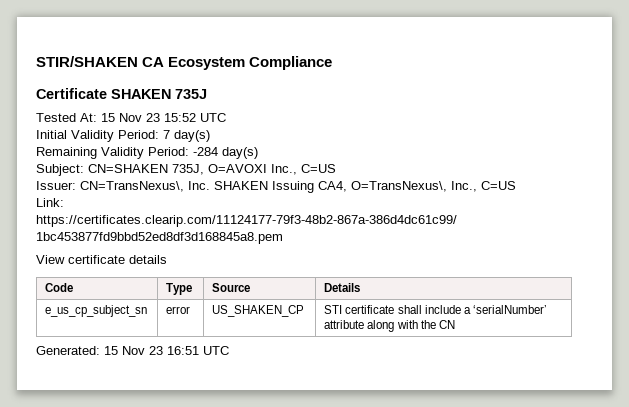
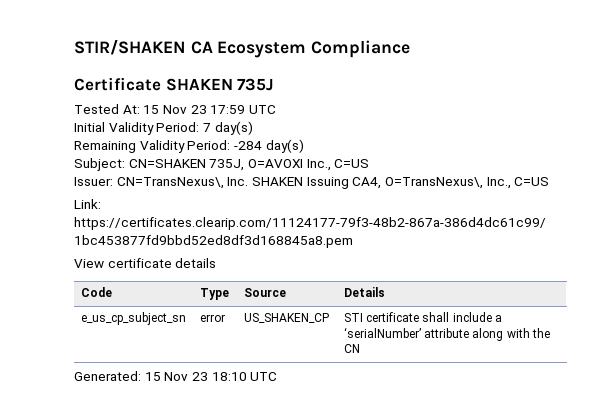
[164,113,196,122] 15:52 -> [210,105,246,114] 17:59
[167,346,199,355] 16:51 -> [211,372,247,381] 18:10

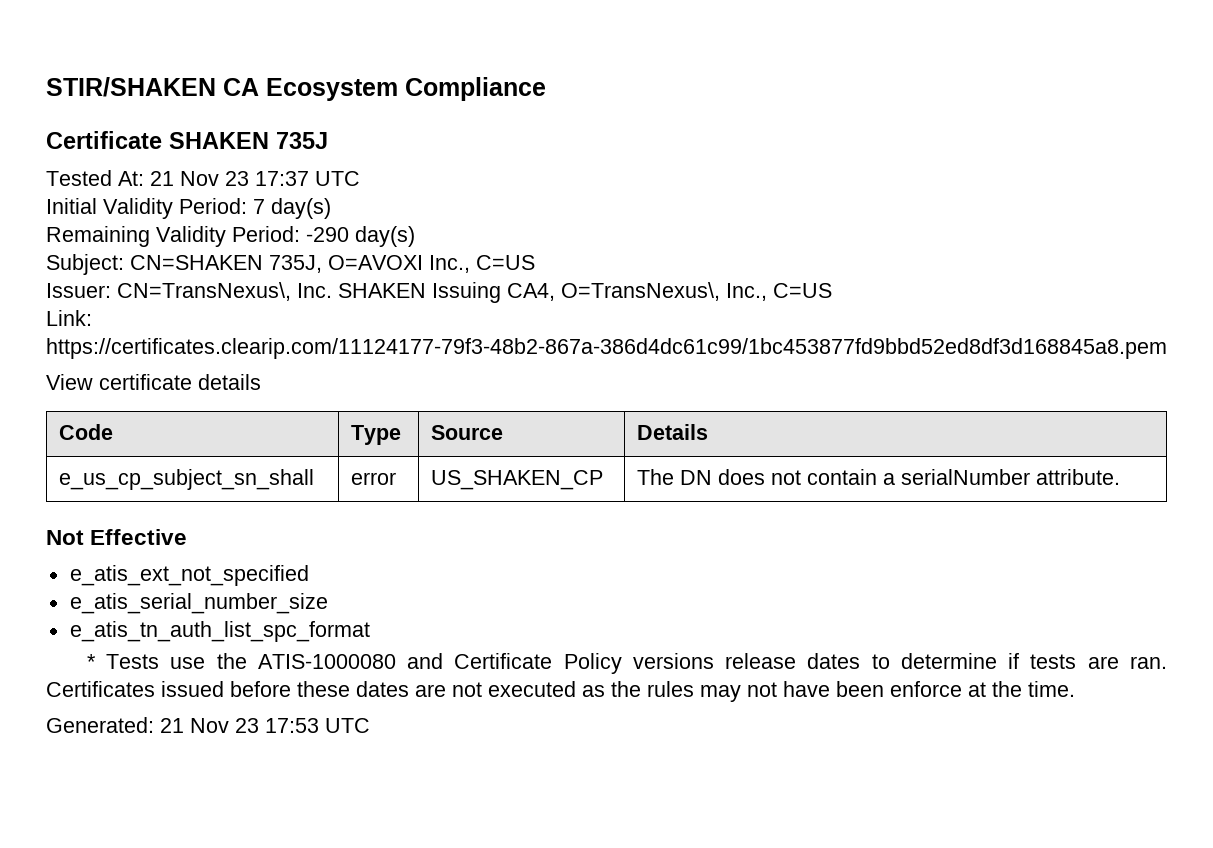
[143,105,246,114] 15 Nov 23 17:59 -> [150,171,309,186] 21 Nov 23 17:37
[233,141,262,150] -284 -> [306,227,349,242] -290
[80,312,186,325] e_us_cp_subject_sn -> [58,469,314,490] e_us_cp_subject_sn_shall
[343,312,502,322] [343,327,550,341] [343,344,360,353] STI certificate shall include a ‘serialNumber’ attribute along with the CN -> [636,469,1120,485] [46,529,188,545] [69,565,309,586] [69,593,328,614] [69,621,370,642] [86,653,1167,674] [46,681,1075,702] The DN does not contain a serialNumber attribute. // Not Effective // e_atis_ext_not_specified // e_atis_serial_number_size // e_atis_tn_auth_list_spc_format // * Tests use the ATIS-1000080 and Certificate Policy versions release dates to determine if tests are ran. Certificates issued before these dates are not executed as the rules may not have been enforce at the time.
[144,372,247,381] 15 Nov 23 18:10 -> [160,718,319,733] 21 Nov 23 17:53

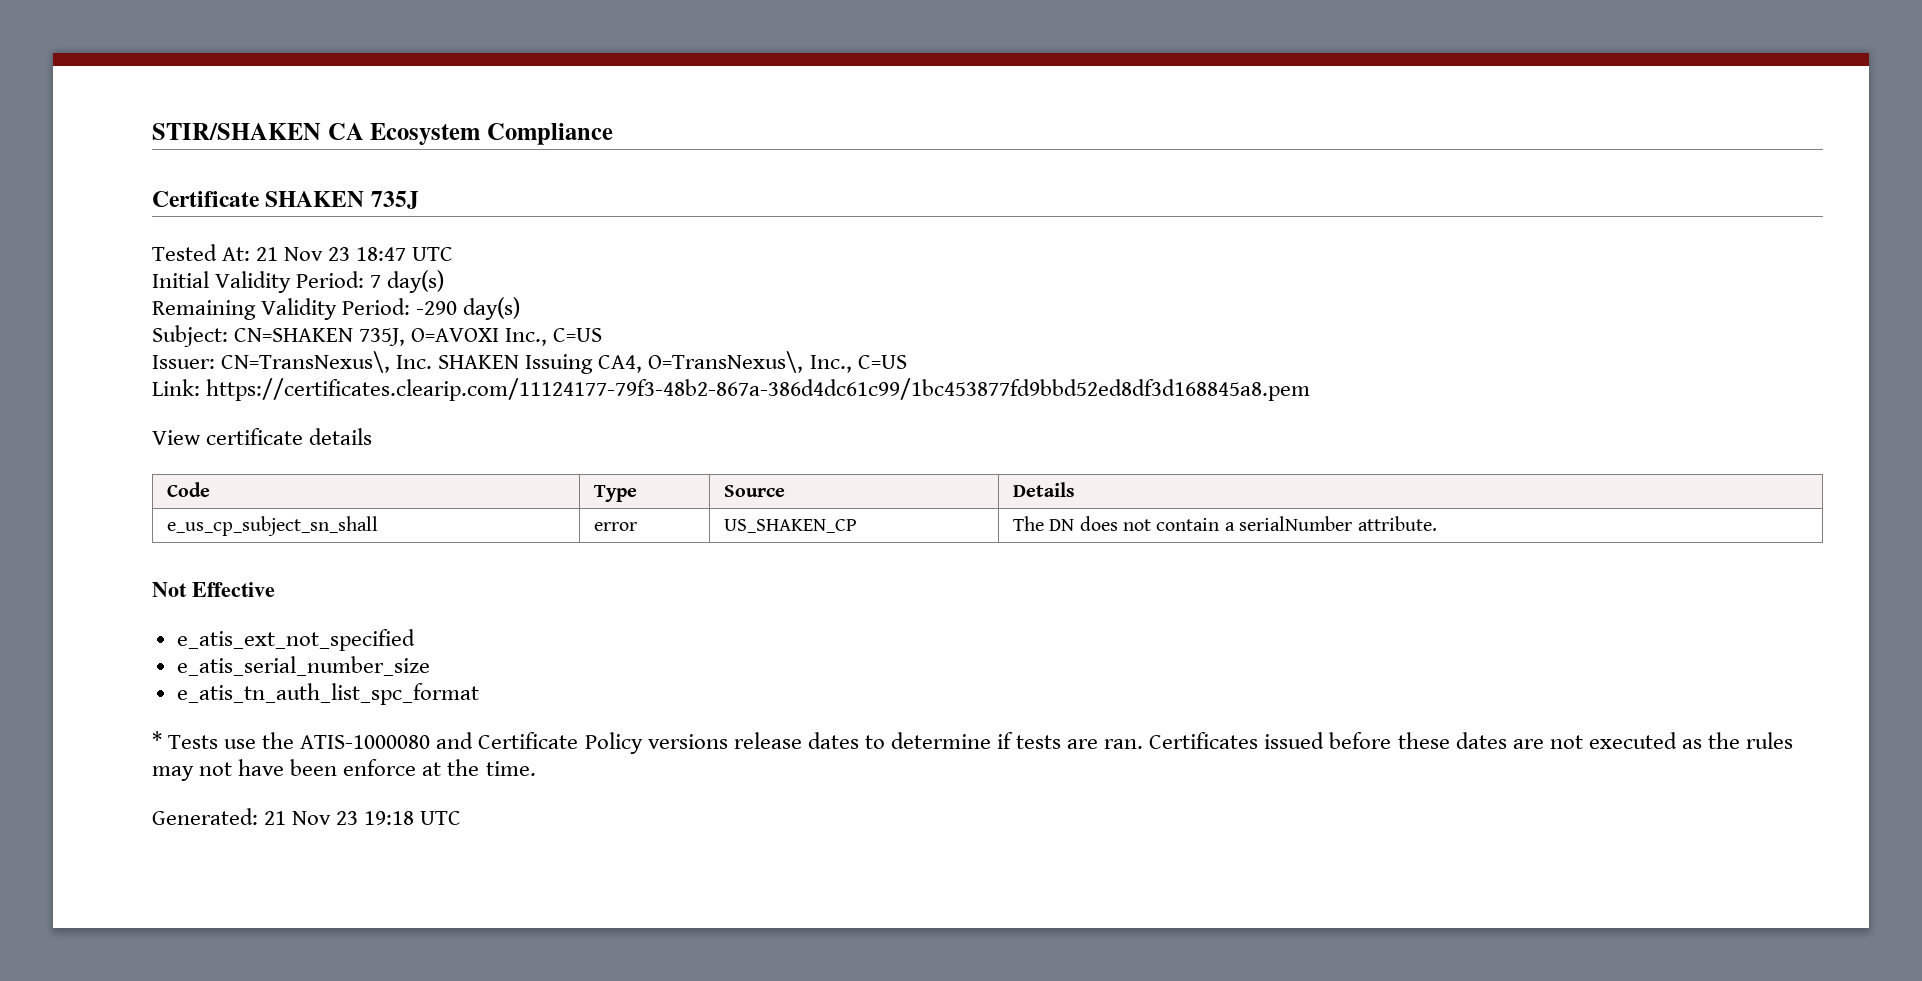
[255,171,309,186] 17:37 -> [356,247,407,261] 18:47
[265,718,319,733] 17:53 -> [364,811,415,825] 19:18

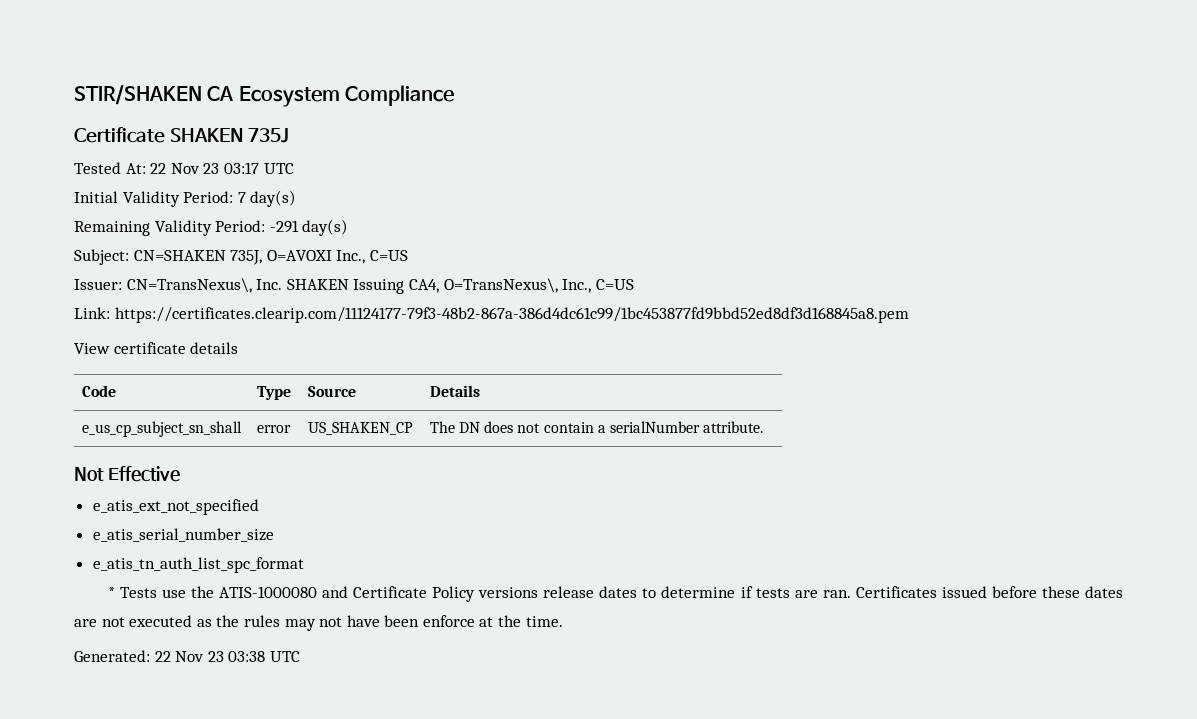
[256,247,407,261] 21 Nov 23 18:47 -> [150,162,259,174] 22 Nov 23 03:17
[416,301,458,315] -290 -> [269,220,299,233] -291
[264,811,415,825] 21 Nov 23 19:18 -> [154,651,266,662] 22 Nov 23 03:38

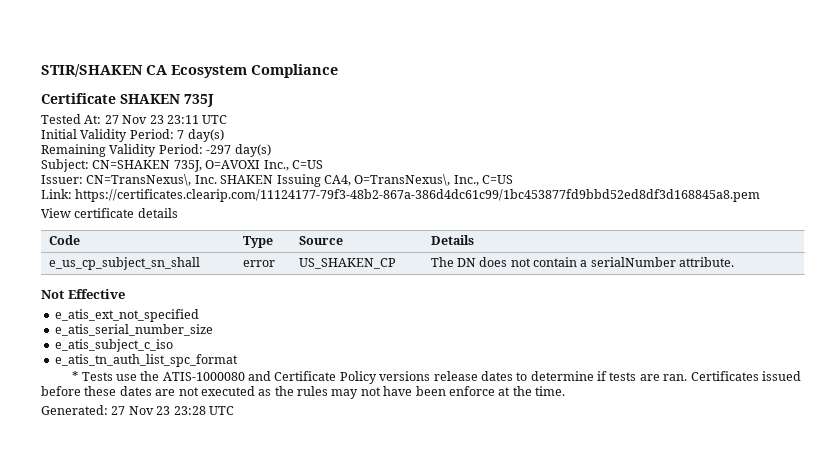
[150,162,259,174] 22 Nov 23 03:17 -> [104,115,199,124] 27 Nov 23 23:11
[269,220,299,233] -291 -> [206,145,232,154] -297
(274, 535) none -> [54,339,173,352] // e_atis_subject_c_iso
[154,651,266,662] 22 Nov 23 03:38 -> [111,406,206,415] 27 Nov 23 23:28

